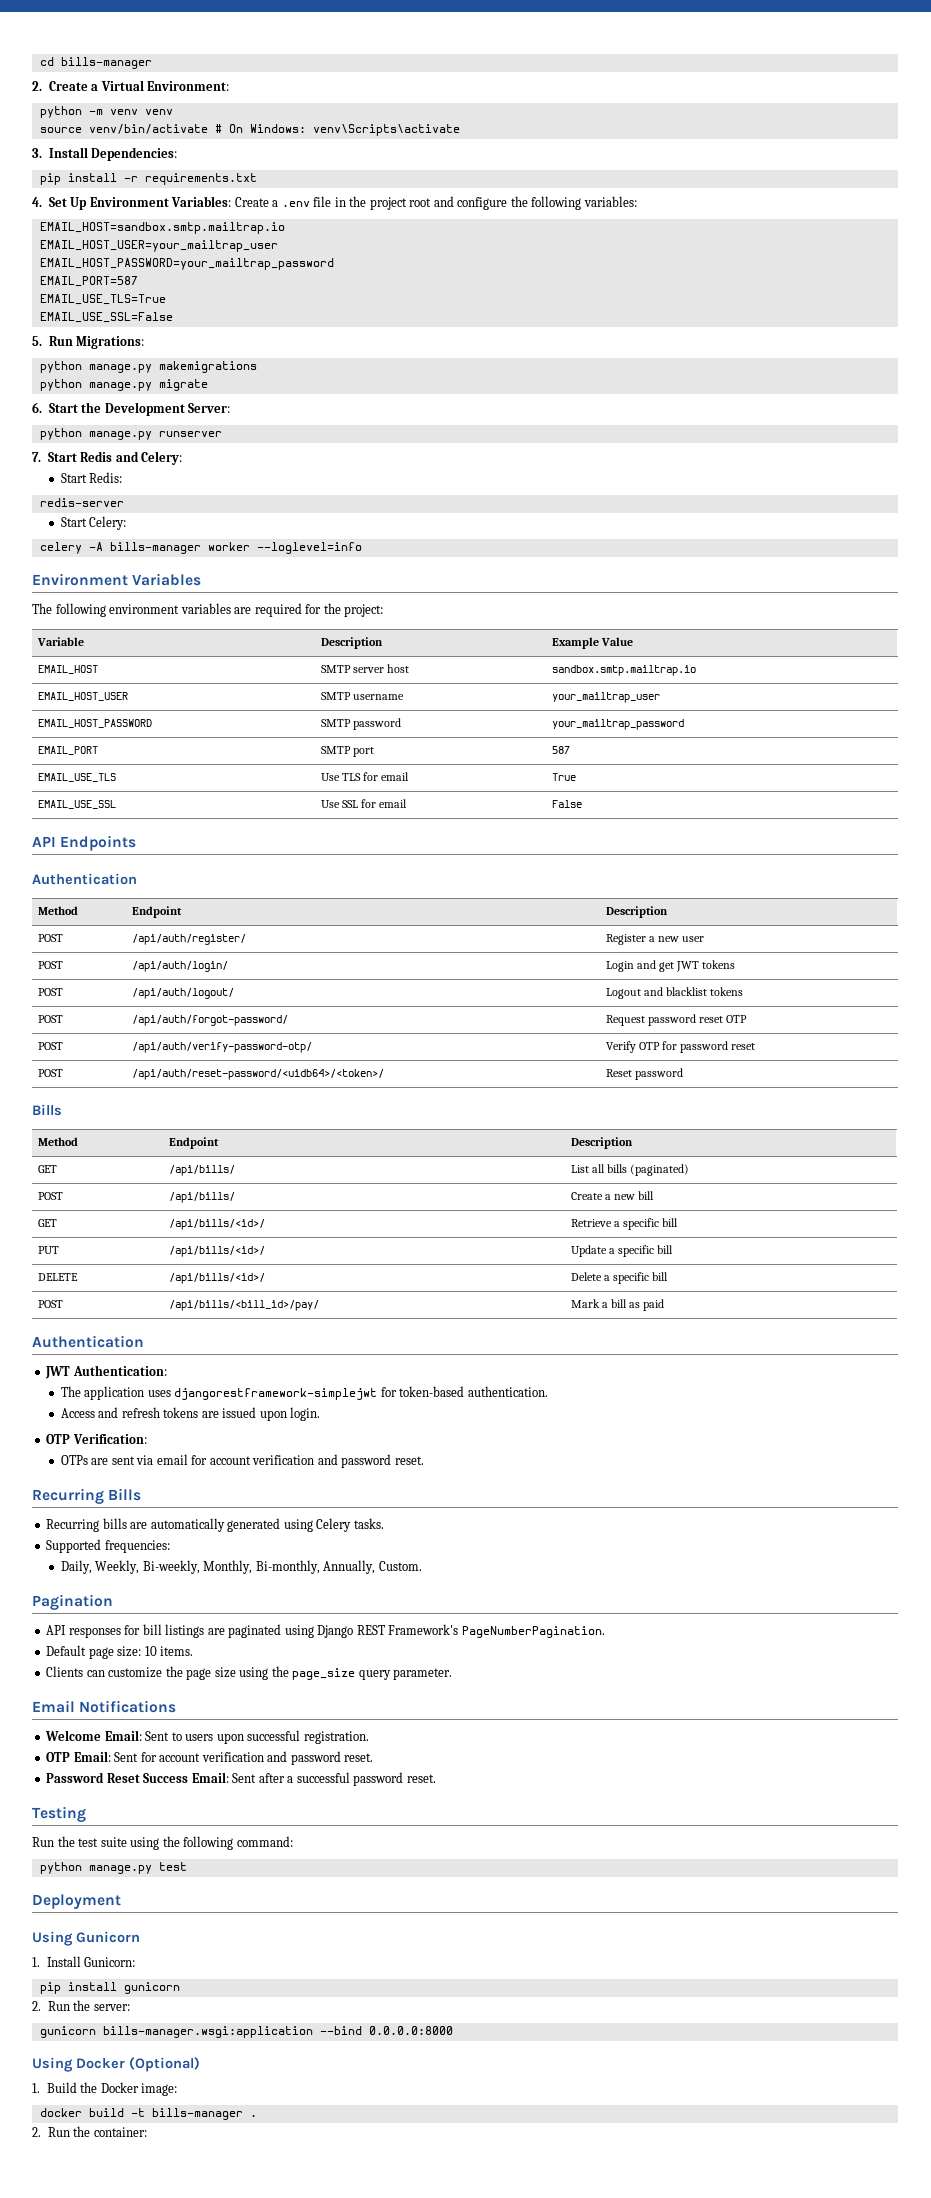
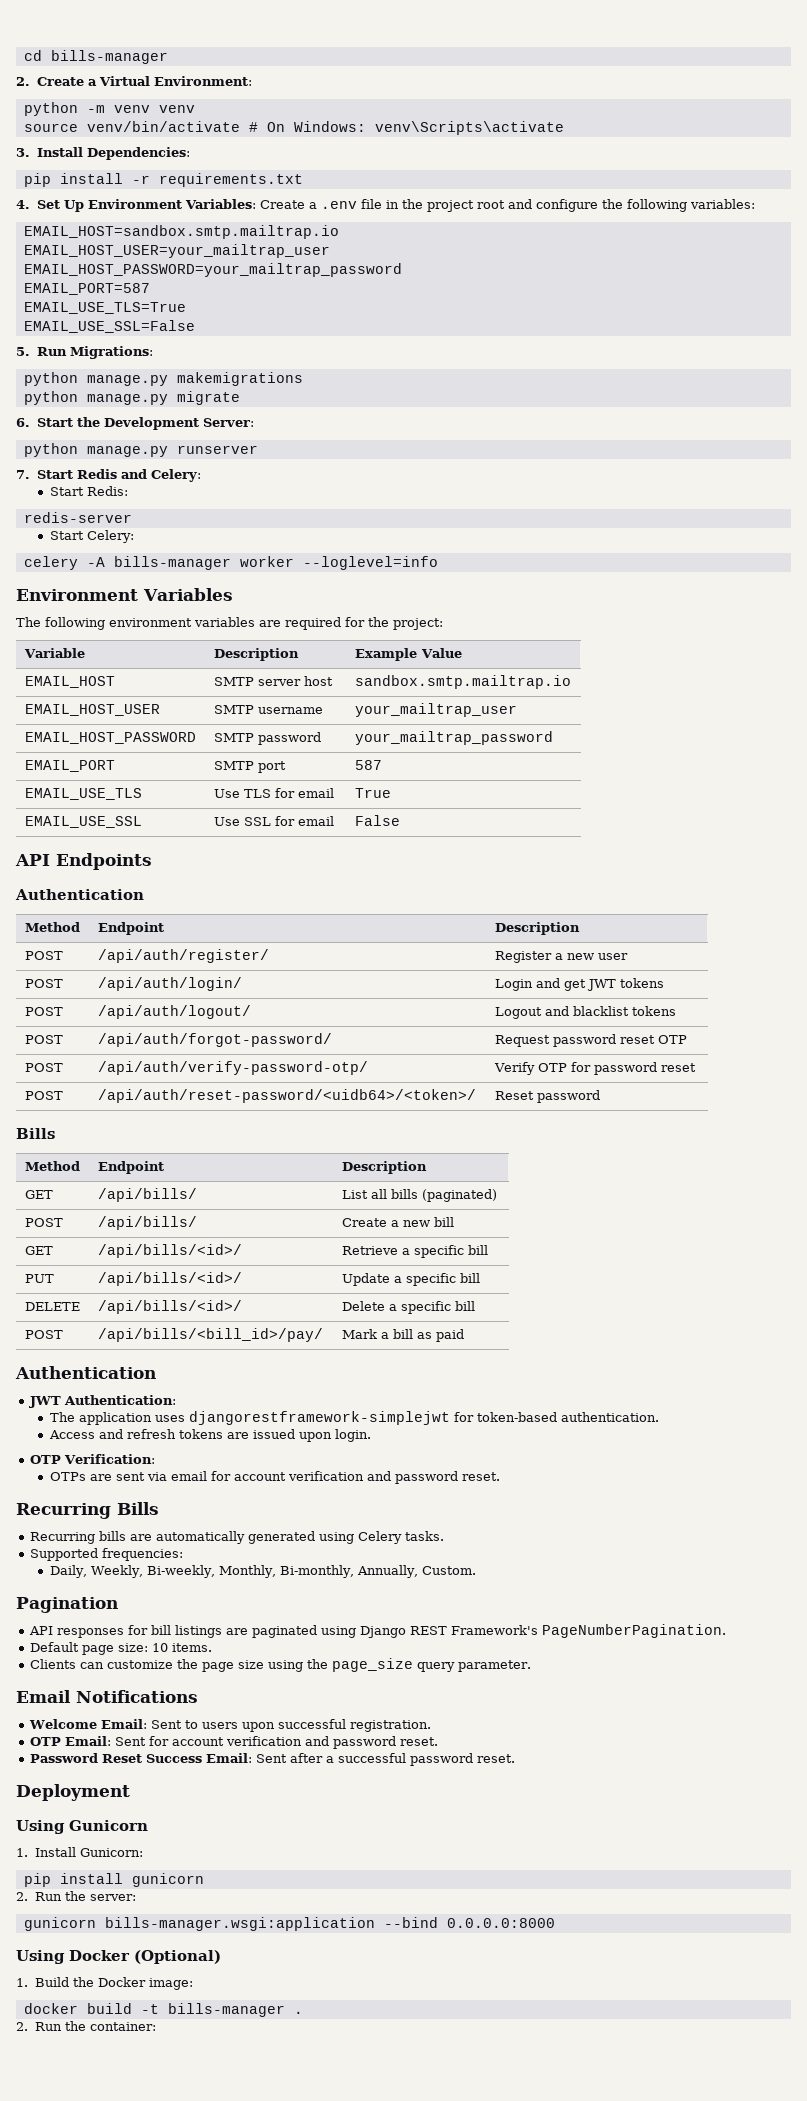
[32,1806,86,1822] [32,1836,293,1850] [39,1862,187,1874] // Testing // Run the test suite using the following command: // python manage.py test -> (516, 1758) none

